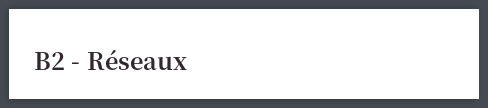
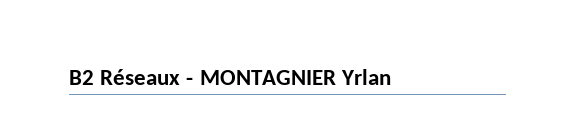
[71,49,187,70] - Réseaux -> [100,69,391,85] Réseaux - MONTAGNIER Yrlan

